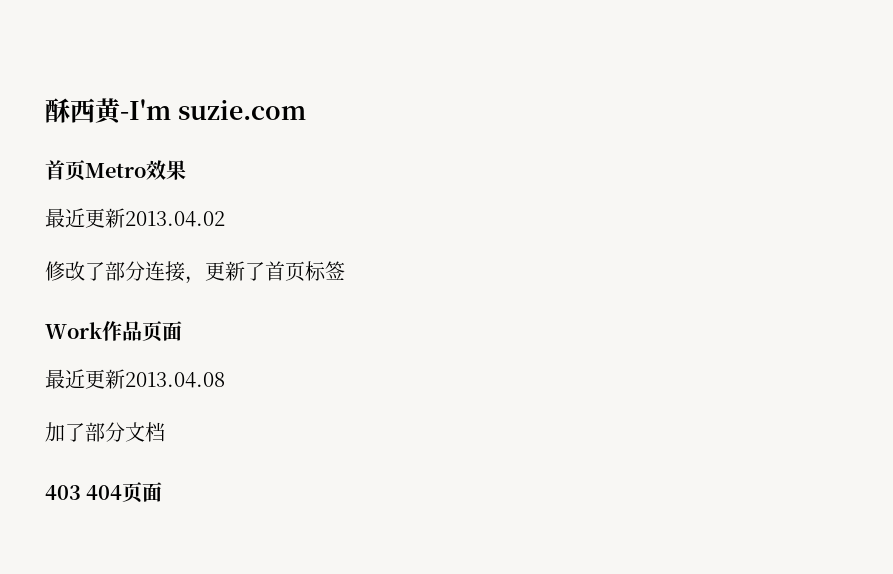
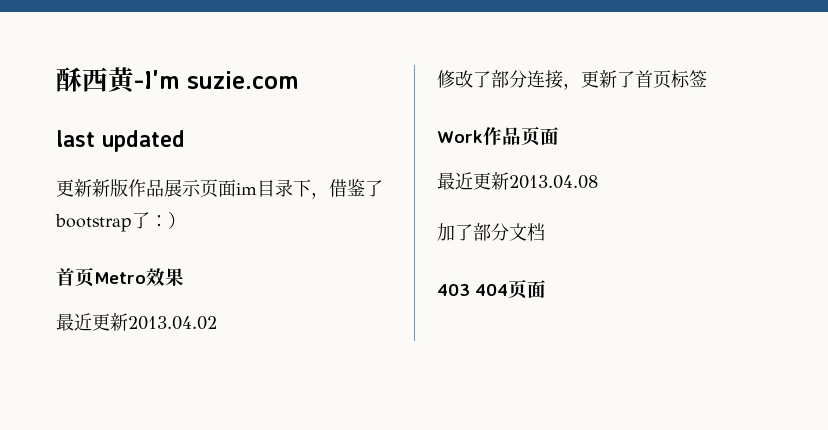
(306, 110) none -> [56,130,185,152] [56,179,383,199] [55,212,186,232] // last updated // 更新新版作品展示页面im目录下，借鉴了bootstrap了：）

